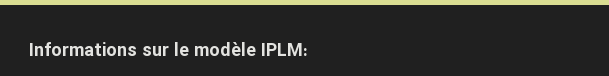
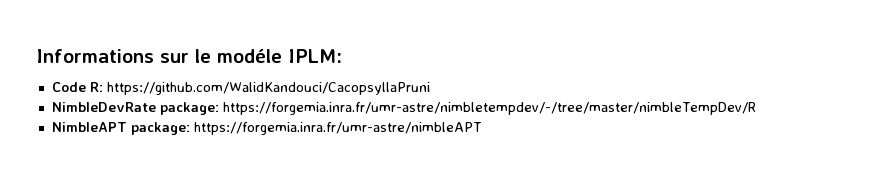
[194,42,256,56] modèle -> [217,49,282,63] modéle
(308, 49) none -> [51,82,430,95] [51,102,756,115] [51,122,481,135] // Code R: https://github.com/WalidKandouci/CacopsyllaPruni // NimbleDevRate package: https://forgemia.inra.fr/umr-astre/nimbletempdev/-/tree/master/nimbleTempDev/R // NimbleAPT package: https://forgemia.inra.fr/umr-astre/nimbleAPT

